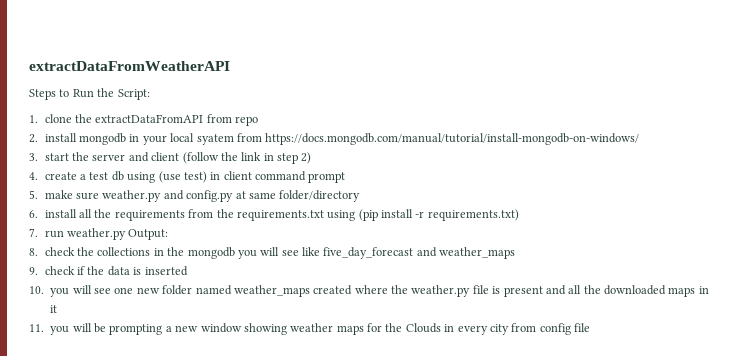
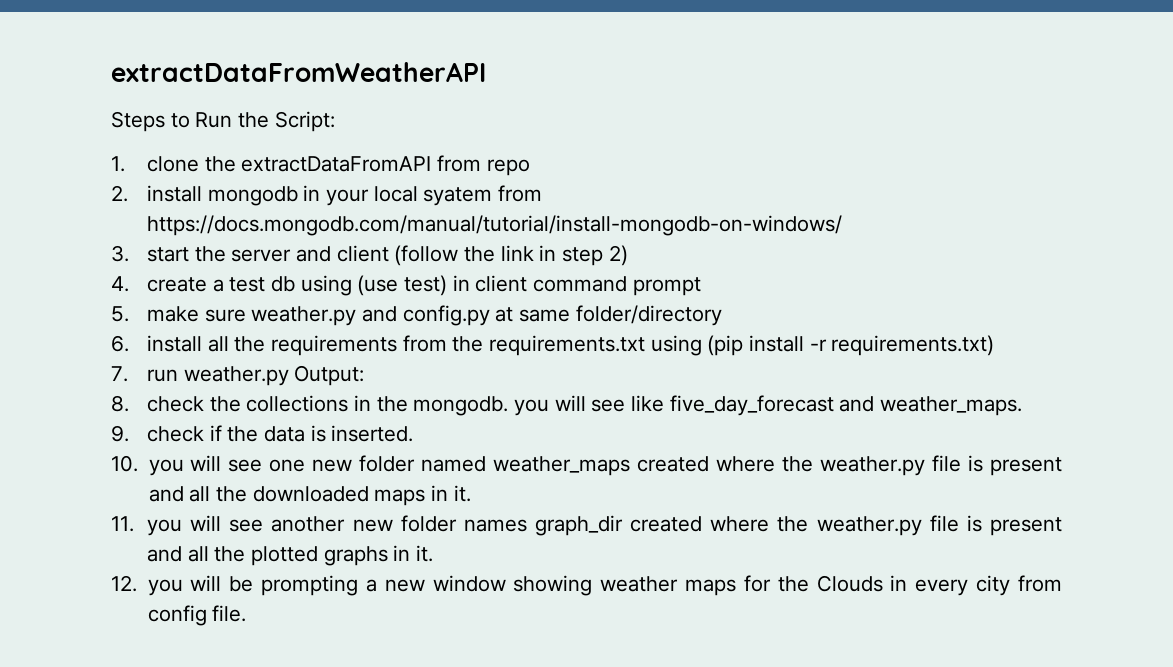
[187,247,235,259] mongodb -> [413,396,509,416] mongodb.
[439,247,516,259] weather_maps -> [880,396,1023,416] weather_maps.
[144,266,188,276] inserted -> [331,425,414,442] inserted.
[50,305,58,313] [29,324,44,332] it // 11. -> [453,485,471,502] [111,515,1062,536] [147,545,434,566] [111,575,137,592] it. // 11. you will see another new folder names graph_dir created where the weather.py file is present and all the plotted graphs in it. // 12.
[574,323,590,332] file -> [212,605,247,622] file.

